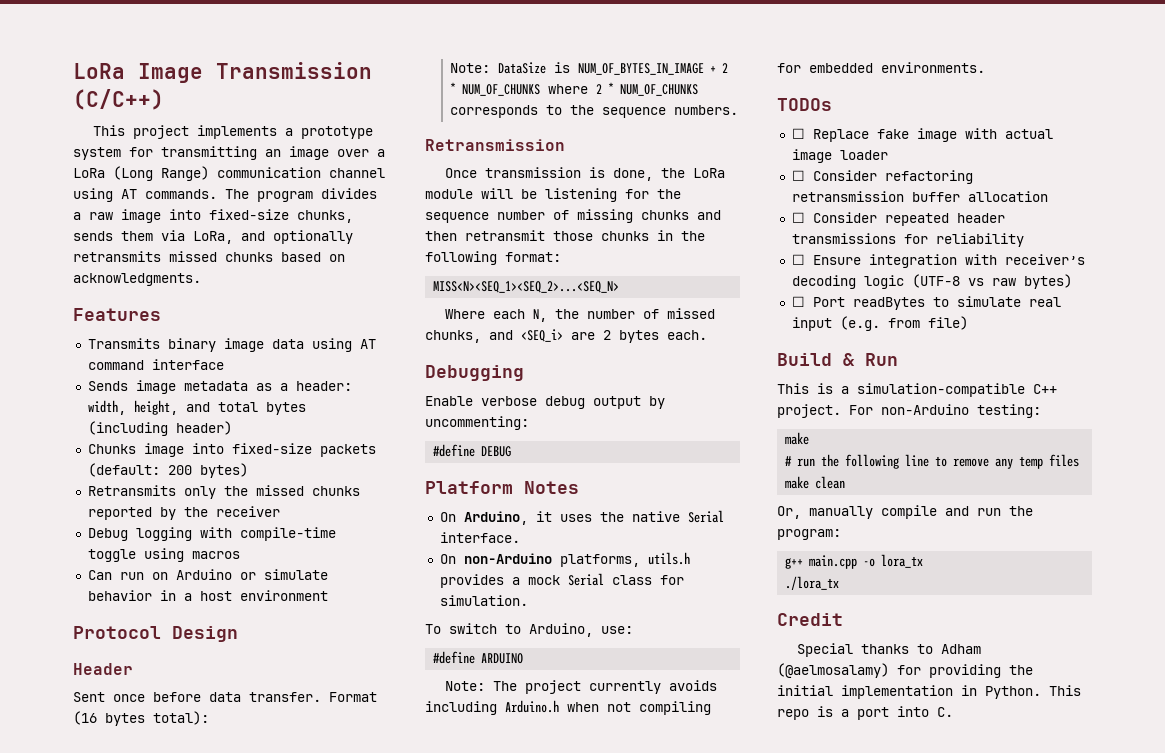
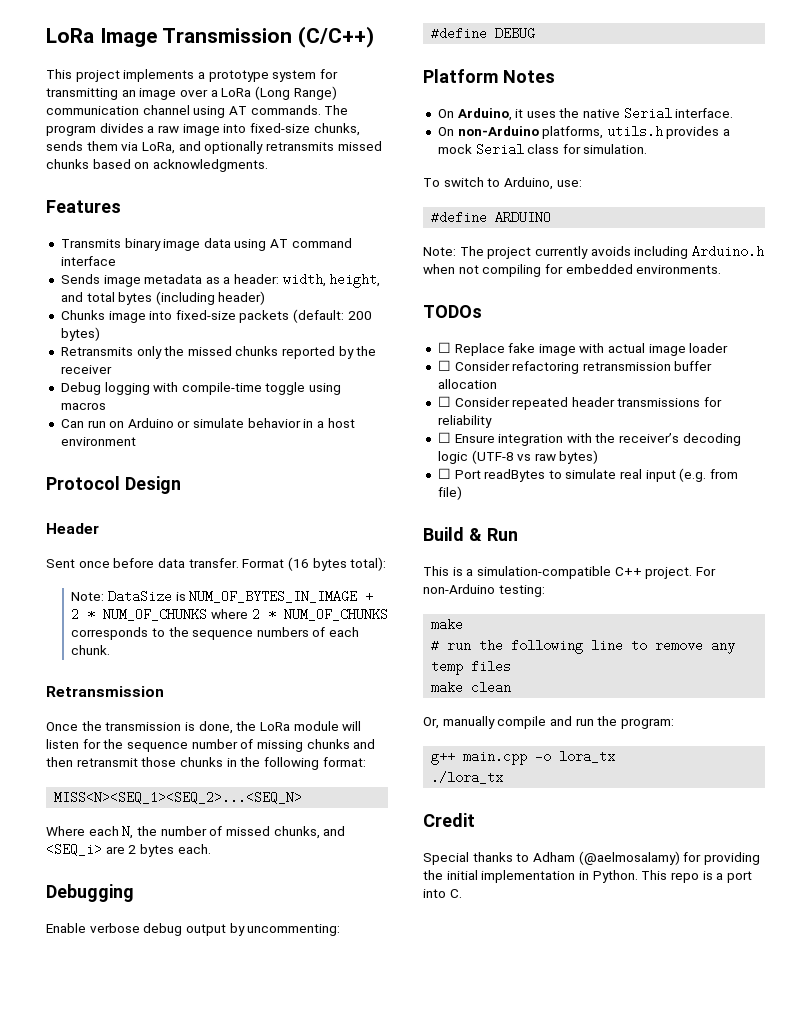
[674,105,739,115] numbers. -> [256,627,360,637] [71,645,111,655] numbers of each chunk.
(478, 173) none -> [81,721,102,731] the
[521,188,617,202] be listening -> [46,739,79,749] listen
(997, 259) none -> [595,433,616,443] the

